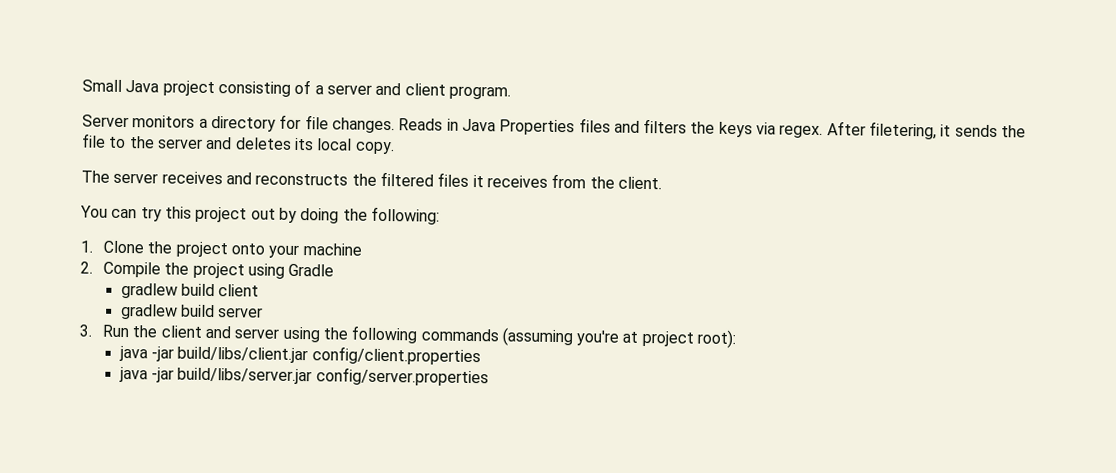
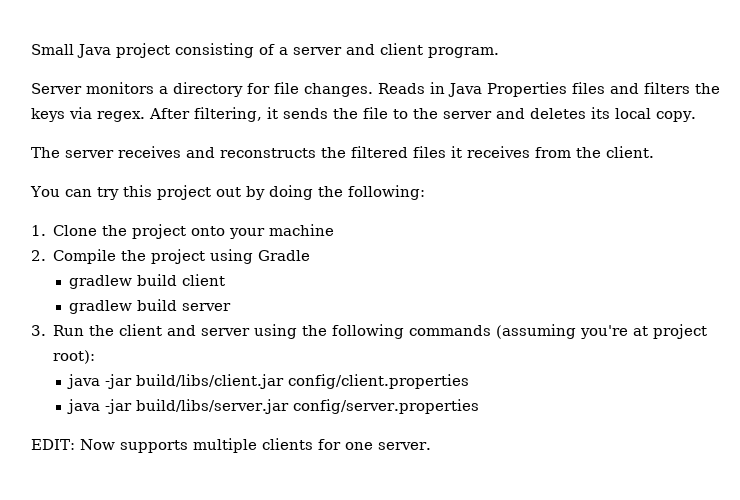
[869,121,938,140] filetering, -> [194,107,262,122] filtering,
(489, 377) none -> [31,438,431,453] // EDIT: Now supports multiple clients for one server.

